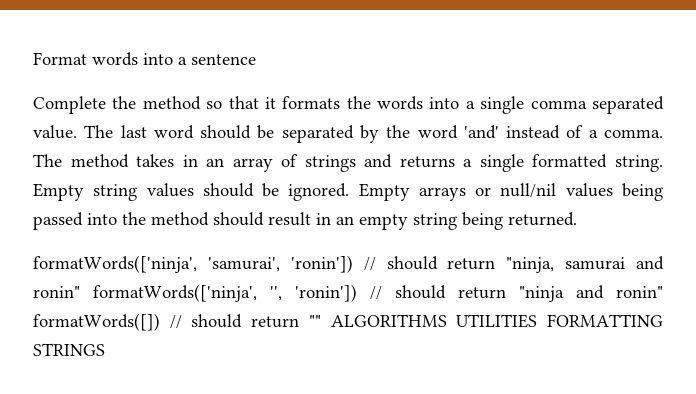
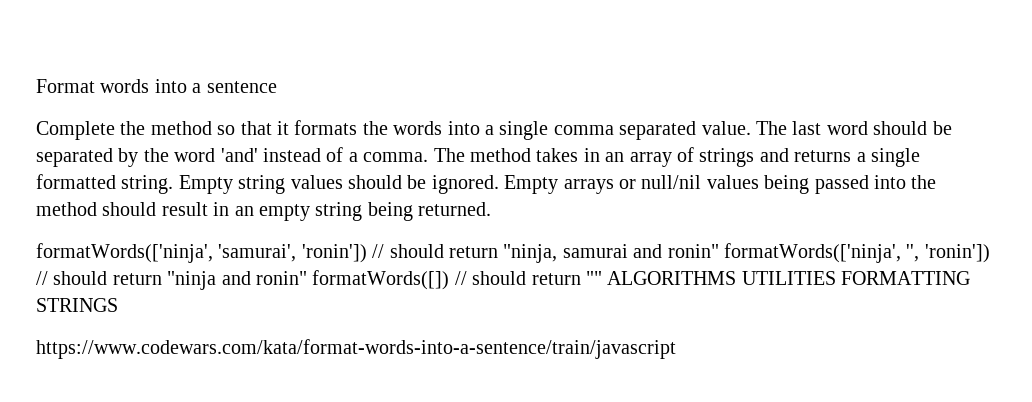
(105, 349) none -> [36,339,676,359] // https://www.codewars.com/kata/format-words-into-a-sentence/train/javascript

